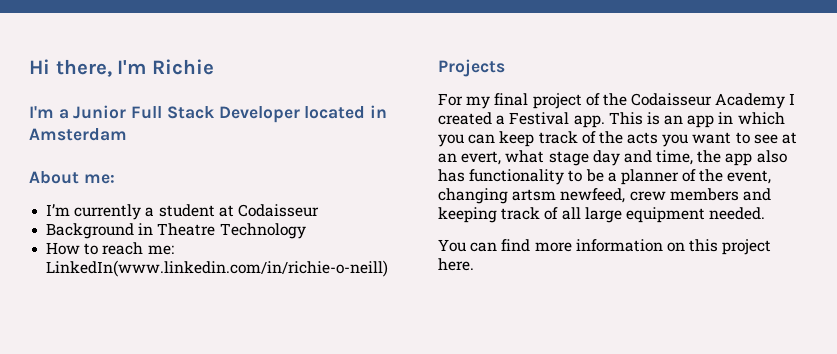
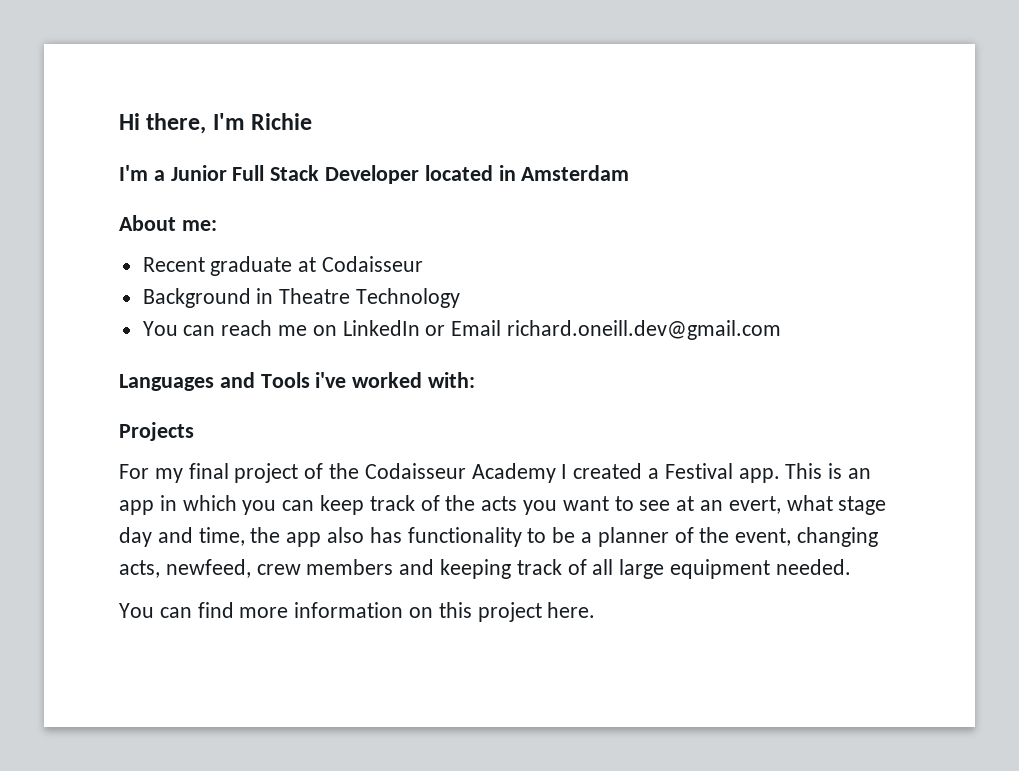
[46,204,215,220] I’m currently a student -> [142,256,293,276] Recent graduate
[46,242,174,255] [46,260,389,277] How to reach me: LinkedIn(www.linkedin.com/in/richie-o-neill) -> [142,320,782,340] [119,372,476,391] You can reach me on LinkedIn or Email richard.oneill.dev@gmail.com // Languages and Tools i've worked with:
[512,189,557,201] artsm -> [119,560,160,578] acts,

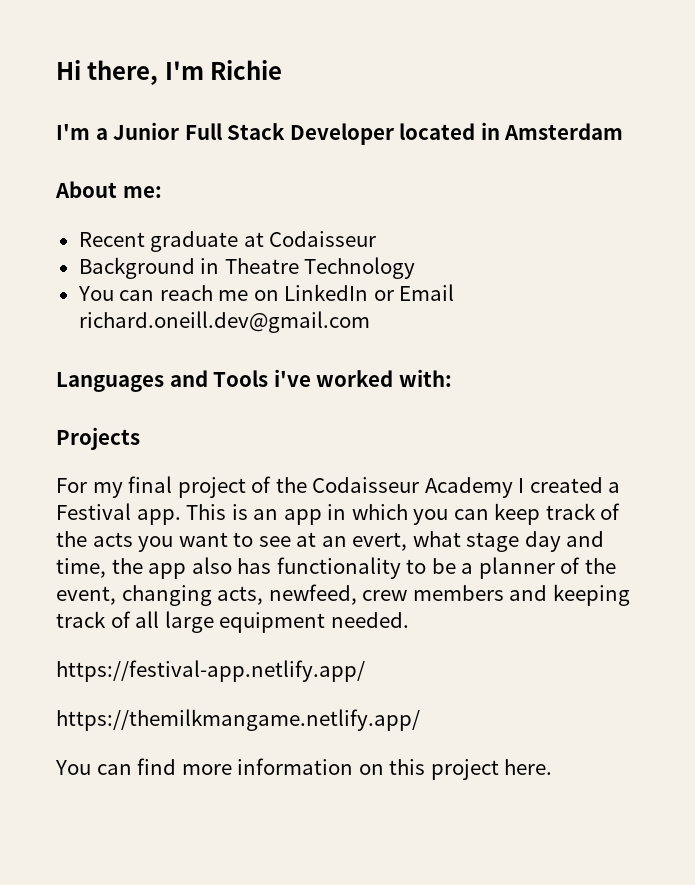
(851, 567) none -> [56,660,365,682] [56,709,420,731] // https://festival-app.netlify.app/ // https://themilkmangame.netlify.app/

